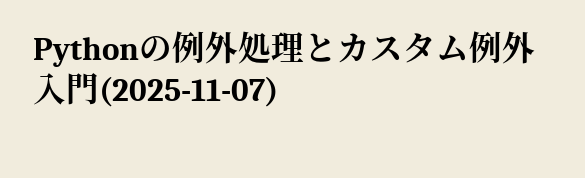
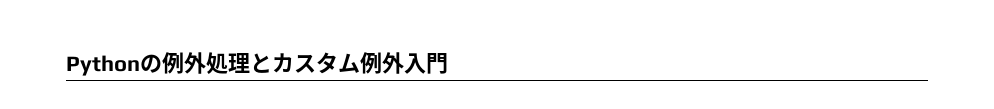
[99,76,278,107] (2025-11-07) -> (448, 63) none

